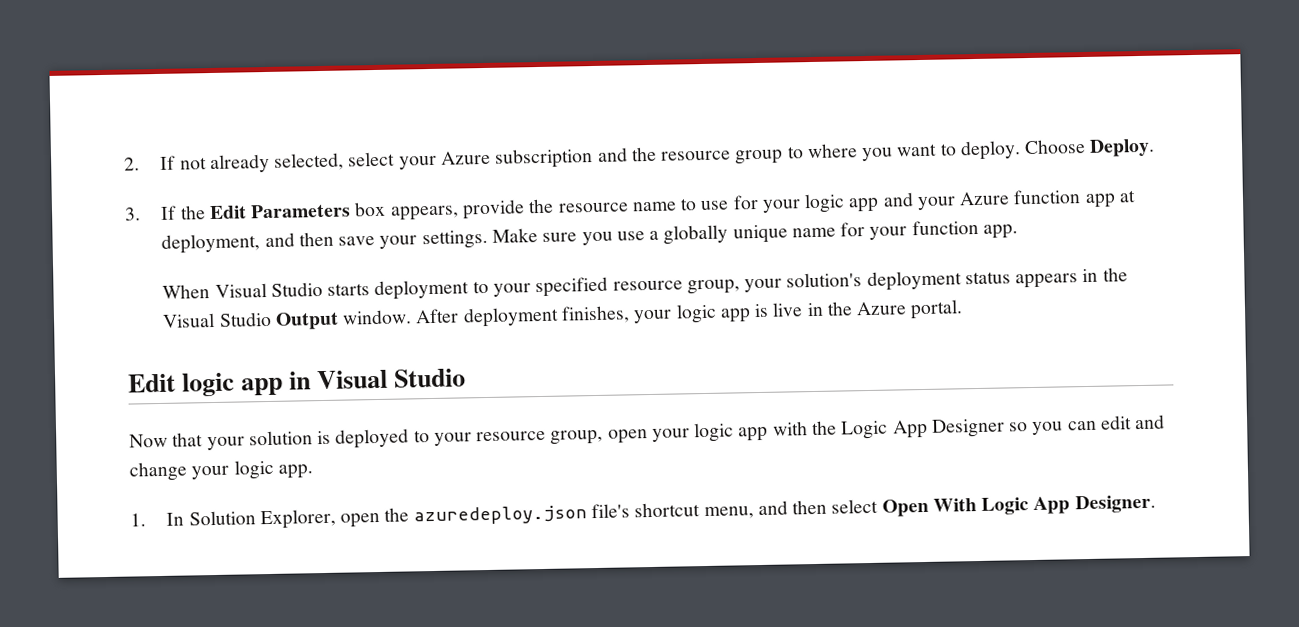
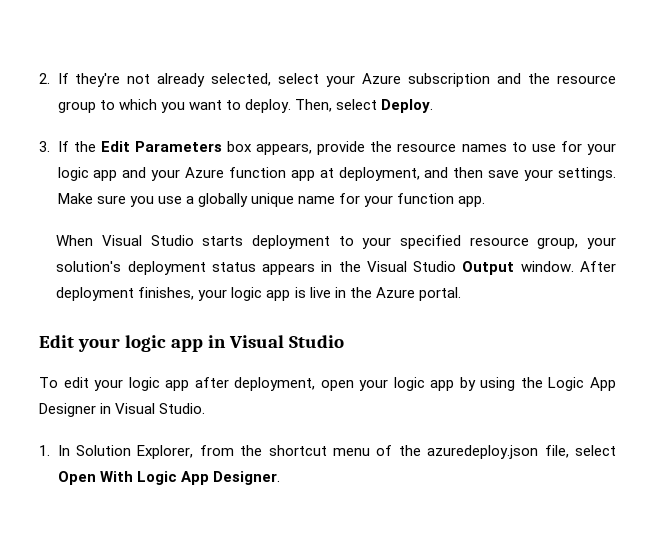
(177, 162) none -> [75,73,121,87] they're
[806,143,858,159] where -> [118,99,157,110] which
[1024,138,1087,155] Choose -> [294,99,377,112] Then, select
[631,201,677,212] name -> [461,144,507,152] names
(176, 383) none -> [77,338,120,352] your
[129,428,604,451] Now that your solution is deployed to your resource group, -> [39,377,316,391] To edit your logic app after deployment,
[772,421,808,436] with -> [459,377,516,391] by using
[1009,414,1166,436] [129,459,313,482] [130,499,828,530] so you can edit and change your logic app. // 1. In Solution Explorer, open the azuredeploy.json file's shortcut menu, and then -> [100,403,206,414] [39,445,569,459] in Visual Studio. // 1. In Solution Explorer, from the shortcut menu of the azuredeploy.json file,

